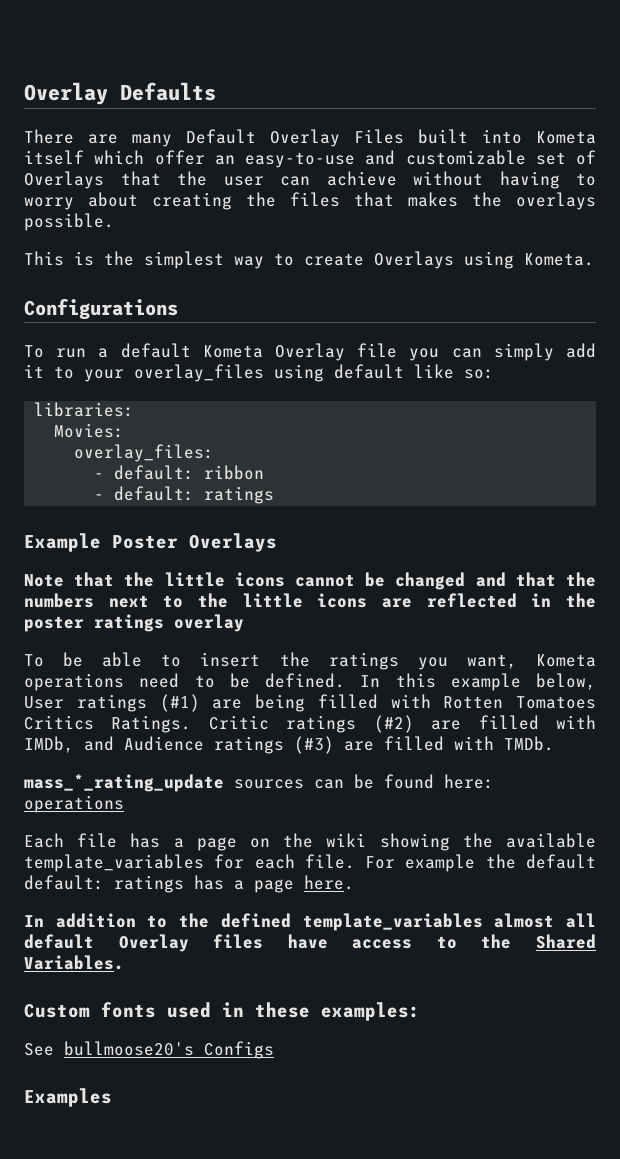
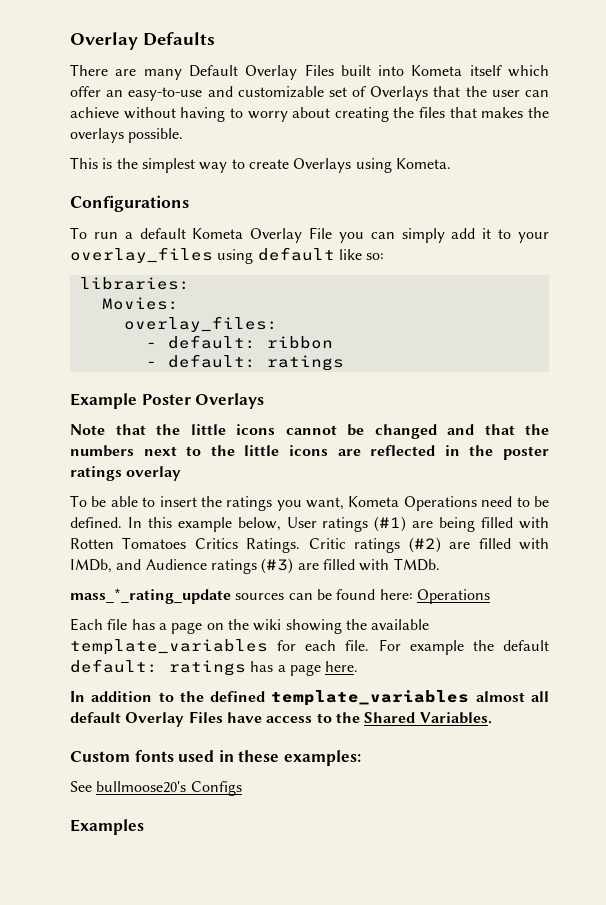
[357,343,398,358] file -> [309,227,333,239] File
[24,673,124,691] operations -> [403,496,477,511] Operations
[24,795,124,813] operations -> [416,589,490,604] Operations
[213,934,264,949] files -> [188,711,223,723] Files

